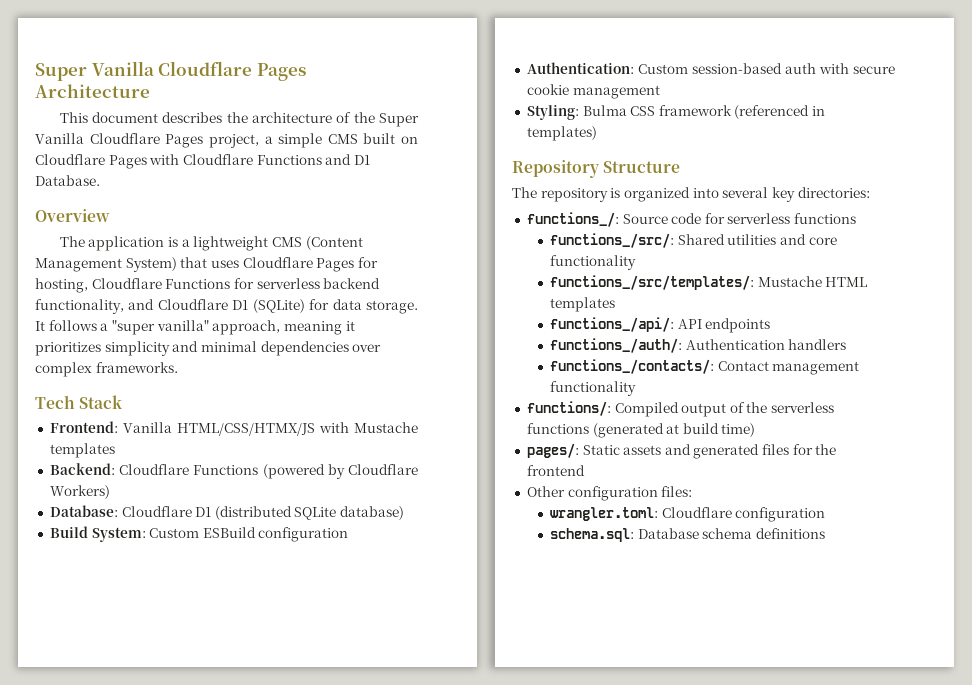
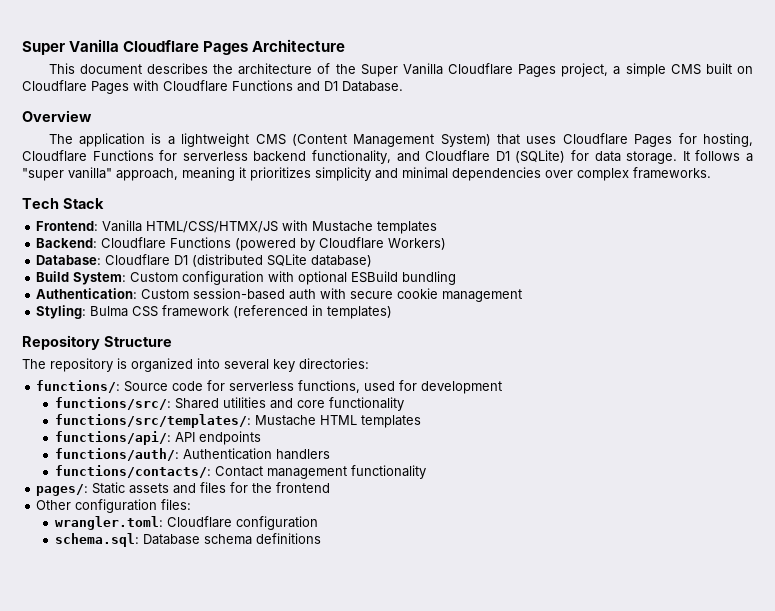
[202,527,349,542] ESBuild configuration -> [182,271,457,285] configuration with optional ESBuild bundling
[526,212,619,227] functions_/: -> [36,380,121,393] functions/:
[794,213,857,224] [549,233,674,248] functions // functions_/src/: -> [298,380,503,394] [55,397,172,410] functions, used for development // functions/src/:
[549,275,754,290] functions_/src/templates/: -> [55,414,252,428] functions/src/templates/:
[549,317,674,332] functions_/api/: -> [55,431,172,445] functions/api/:
[549,338,682,353] functions_/auth/: -> [55,448,180,461] functions/auth/:
[549,359,714,374] functions_/contacts/: -> [55,465,212,478] functions/contacts/:
[526,401,835,417] [526,423,756,438] // functions/: Compiled output of the serverless functions (generated at build time) -> (427, 472) none
[693,444,760,459] generated -> (197, 488) none

